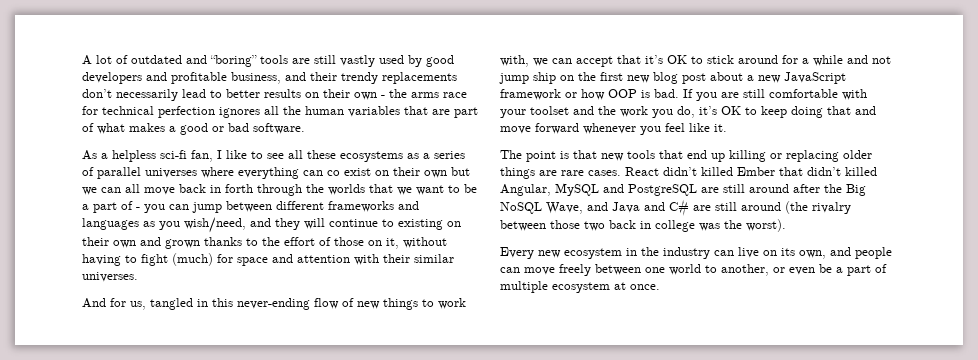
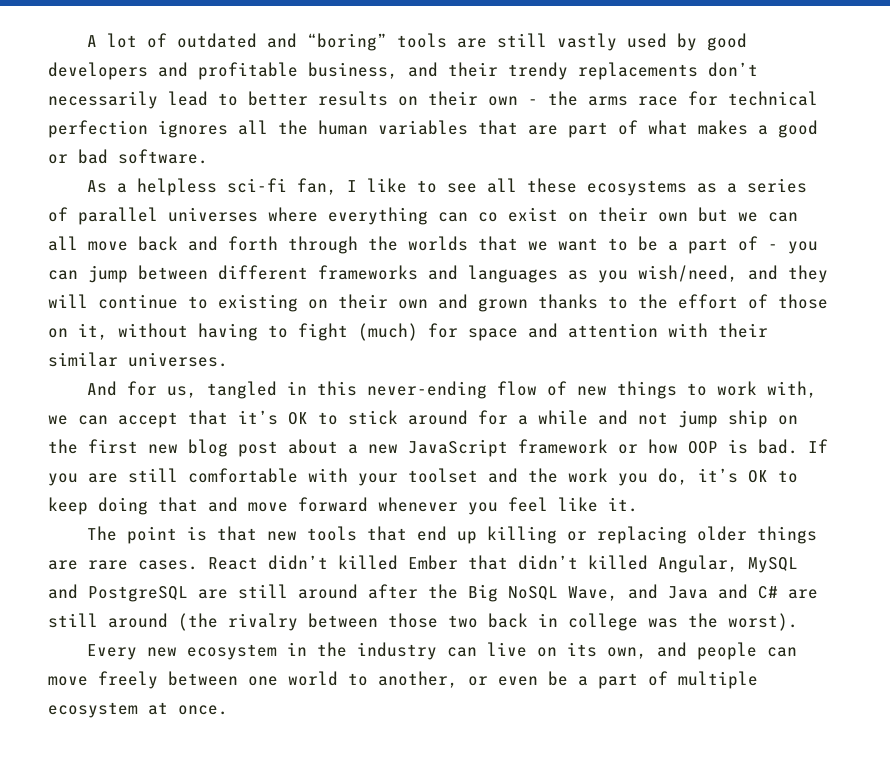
[210,185,221,193] in -> [188,236,218,251] and

